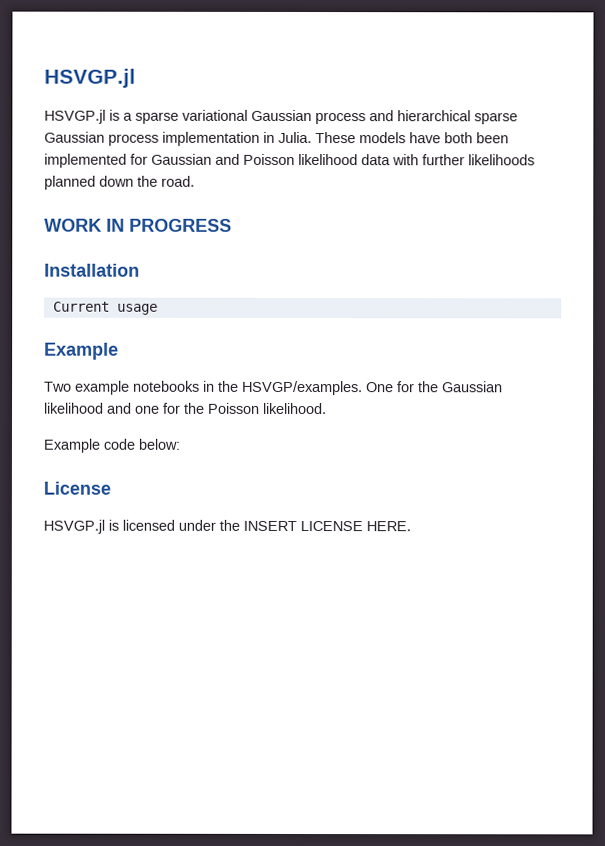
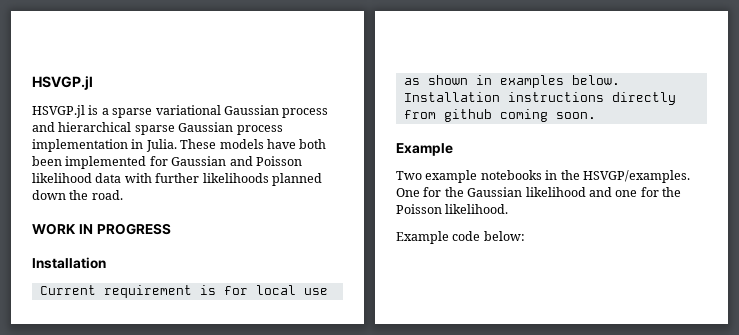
[116,303,158,315] usage -> [103,285,328,298] [403,75,620,88] [403,92,676,105] [403,109,596,122] requirement is for local use as shown in examples below. Installation instructions directly from github coming soon.
[43,481,111,495] [43,519,411,534] // License // HSVGP.jl is licensed under the INSERT LICENSE HERE. -> (525, 236) none

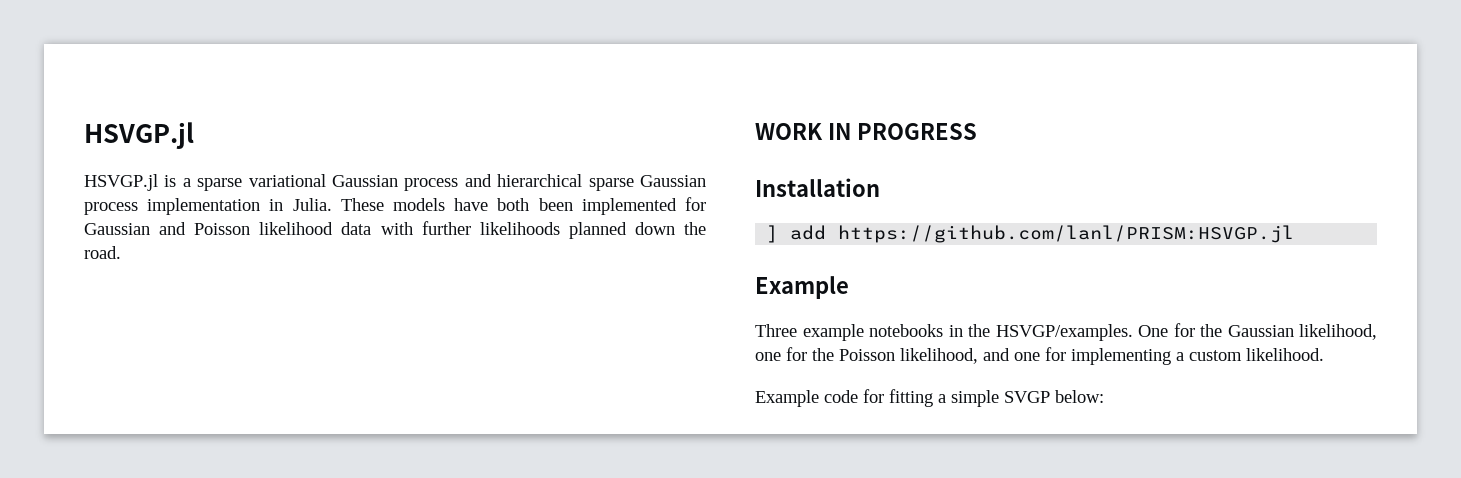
[39,285,328,298] [403,75,620,88] [403,92,676,105] [403,109,596,122] Current requirement is for local use as shown in examples below. Installation instructions directly from github coming soon. -> [766,225,1295,243] ] add https://github.com/lanl/PRISM:HSVGP.jl
[396,171,422,180] Two -> [755,324,797,337] Three
[525,187,612,197] likelihood and -> [1299,324,1377,340] likelihood,
[445,204,509,214] [396,231,481,244] likelihood. // Example code -> [900,347,1324,365] [755,389,1050,407] likelihood, and one for implementing a custom likelihood. // Example code for fitting a simple SVGP

